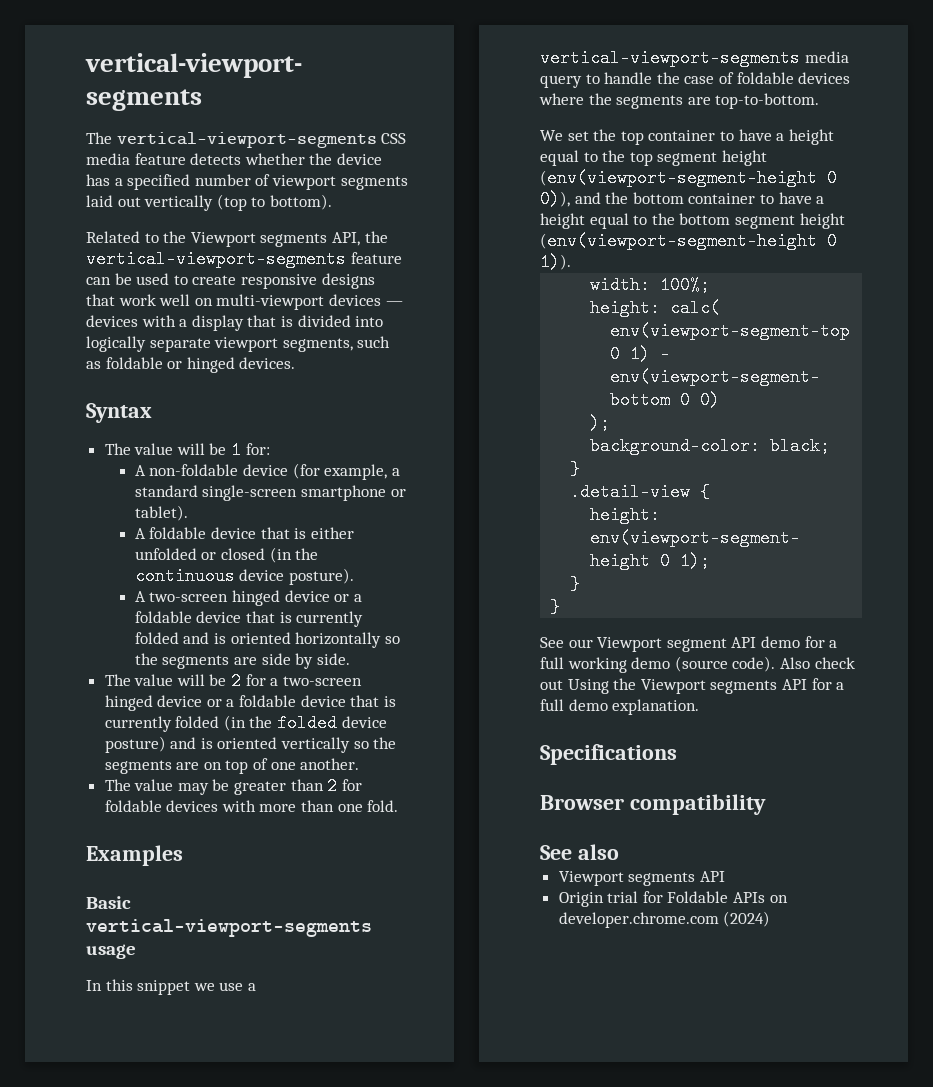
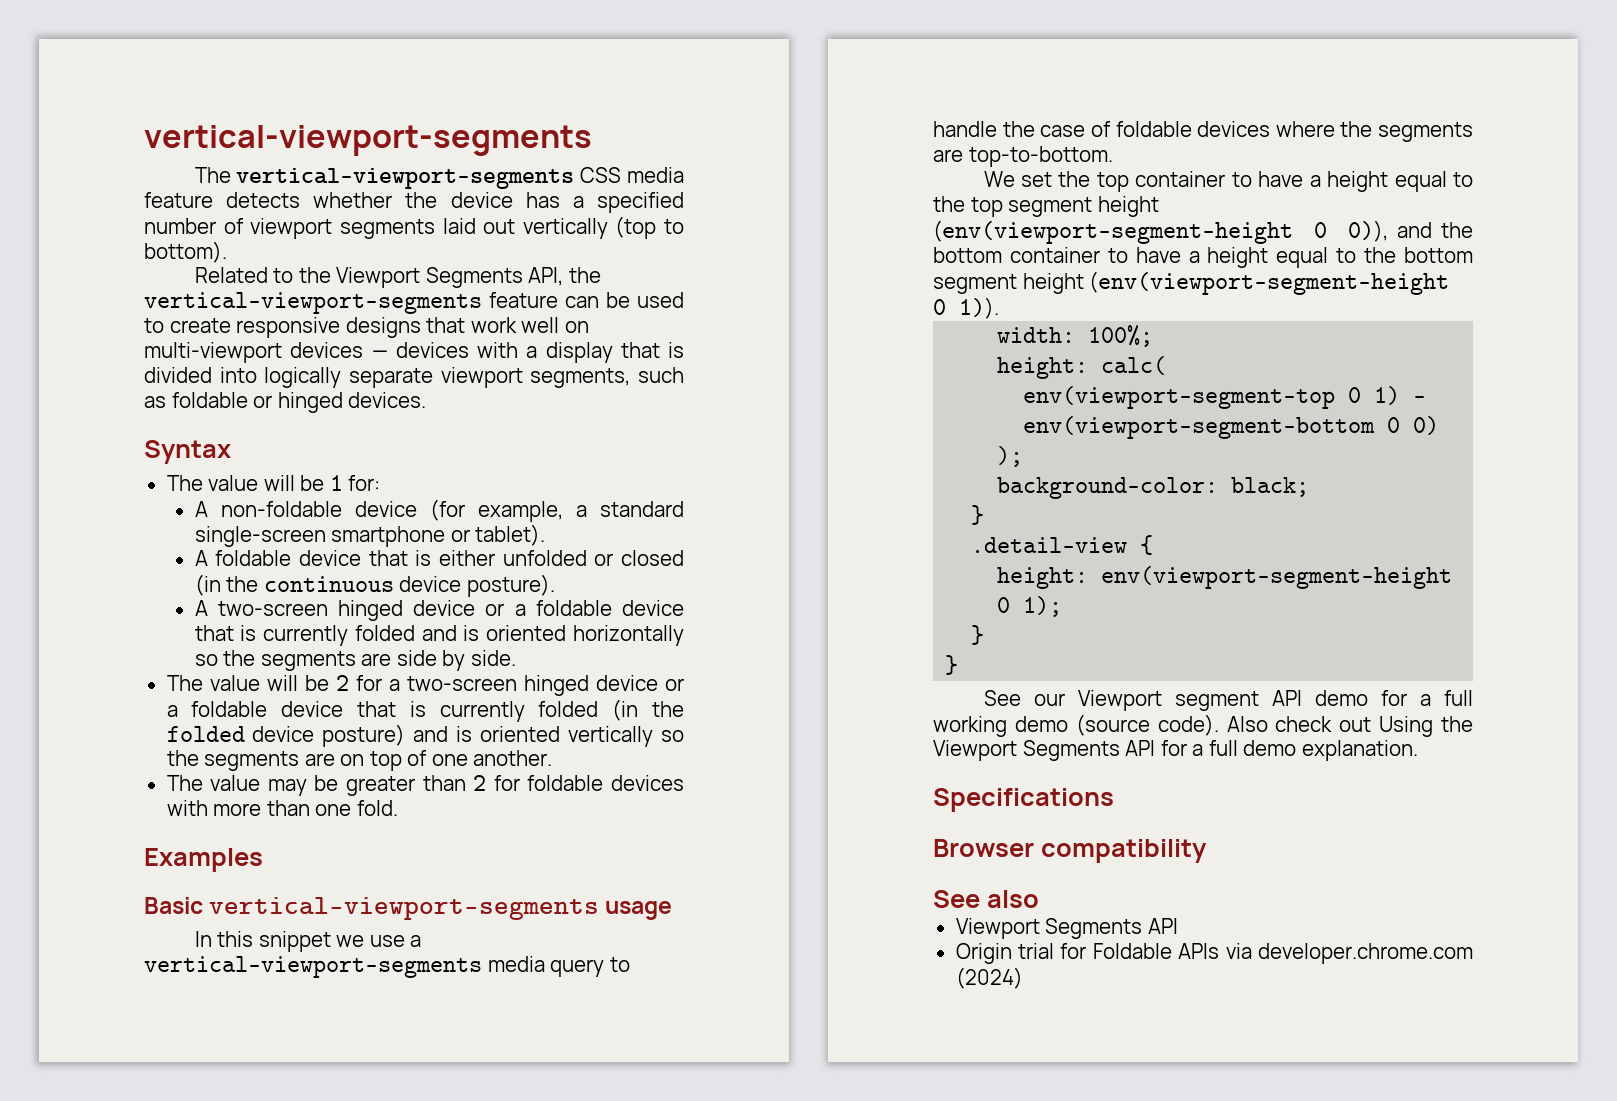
[260,233,328,247] segments -> [425,267,523,288] Segments
[710,680,778,694] segments -> [1022,740,1120,761] Segments
[628,872,696,886] segments -> [1045,918,1143,939] Segments
[769,895,788,903] on -> [1225,943,1252,959] via

